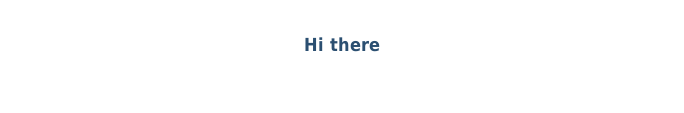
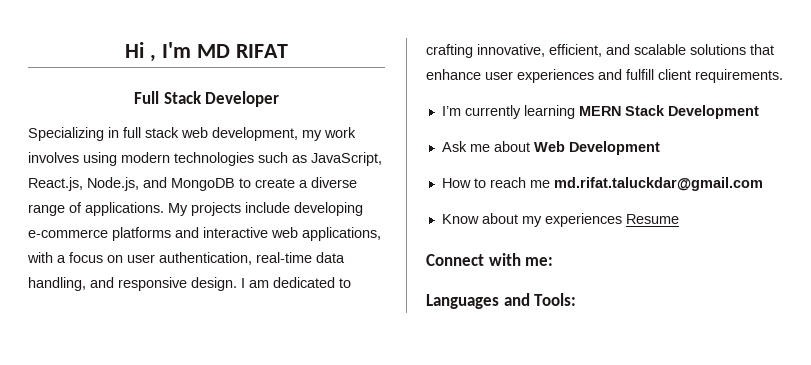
[330,37,380,52] there -> [150,42,288,62] [133,91,280,107] [28,127,356,141] [28,152,382,166] [28,177,357,191] [28,202,363,216] [28,227,381,241] [27,252,345,265] [28,277,351,291] [426,44,774,58] [426,69,783,83] [441,105,759,119] [441,141,660,155] [441,177,763,191] [441,213,679,227] [426,253,554,266] [426,293,577,309] , I'm MD RIFAT // Full Stack Developer // Specializing in full stack web development, my work involves using modern technologies such as JavaScript, React.js, Node.js, and MongoDB to create a diverse range of applications. My projects include developing e-commerce platforms and interactive web applications, with a focus on user authentication, real-time data handling, and responsive design. I am dedicated to crafting innovative, efficient, and scalable solutions that enhance user experiences and fulfill client requirements. // I’m currently learning MERN Stack Development // Ask me about Web Development // How to reach me md.rifat.taluckdar@gmail.com // Know about my experiences Resume // Connect with me: // Languages and Tools:

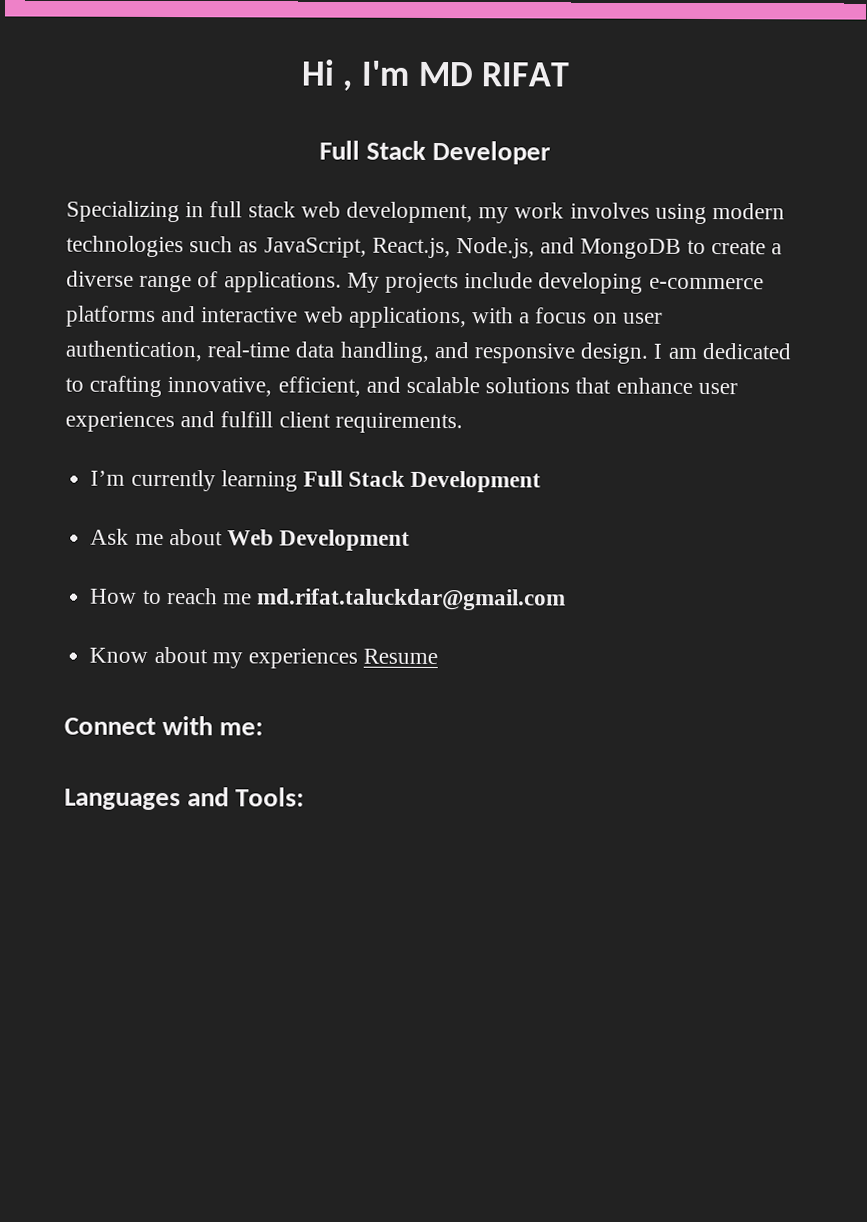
[578,106,621,116] MERN -> [302,470,343,487] Full

